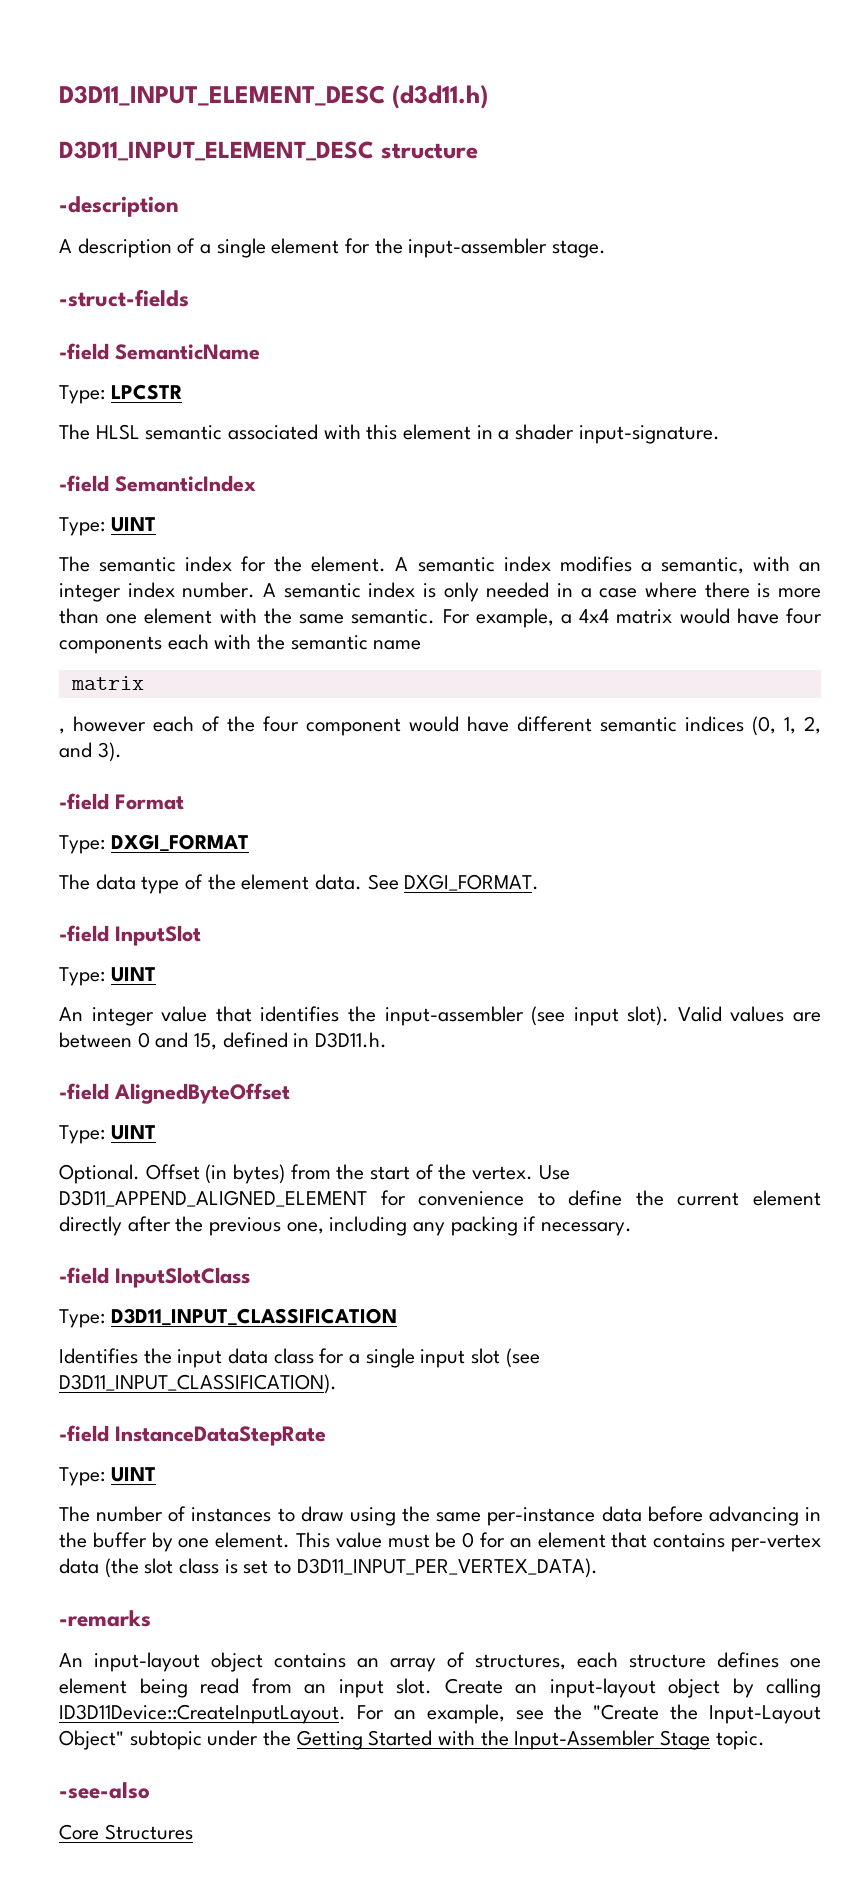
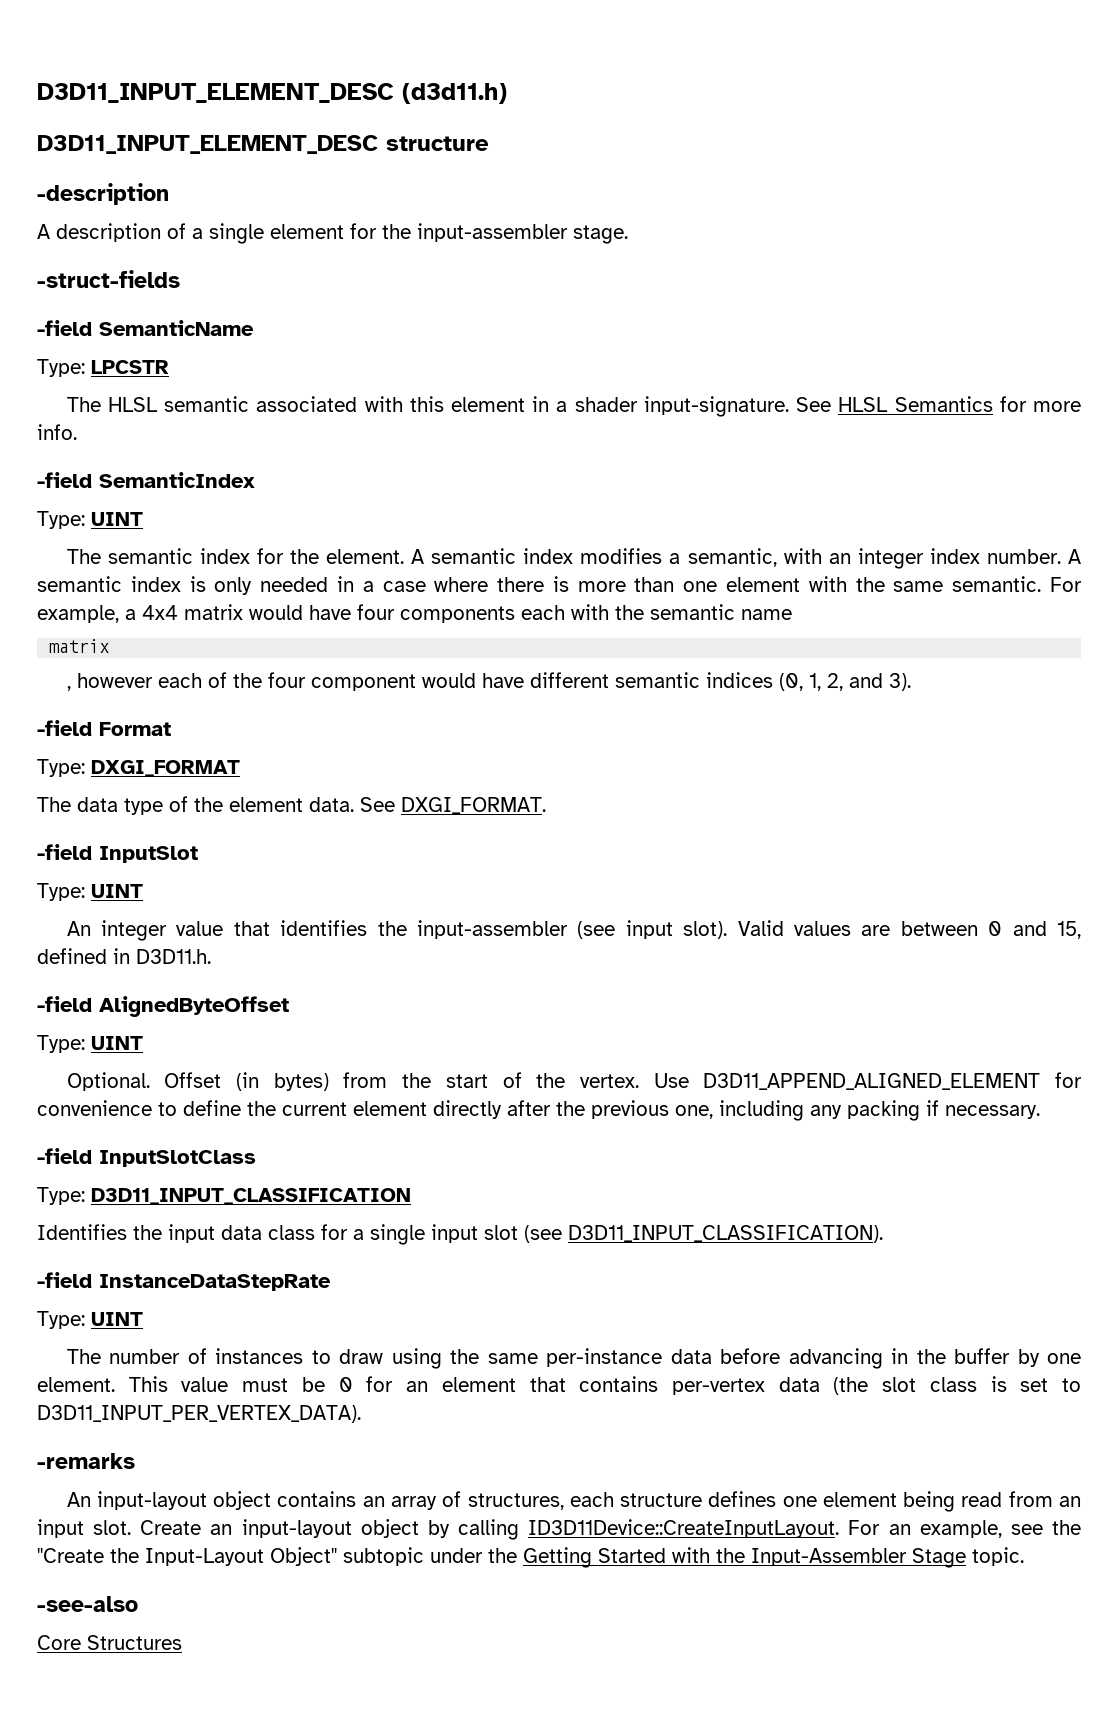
(720, 434) none -> [796,396,1081,412] [37,424,77,440] See HLSL Semantics for more info.

